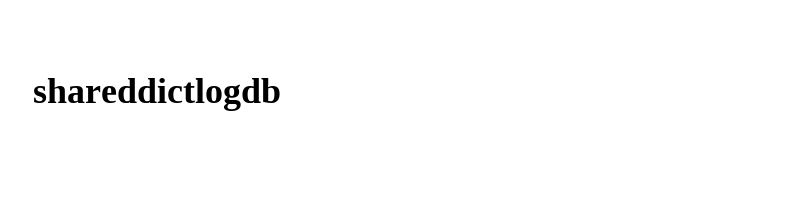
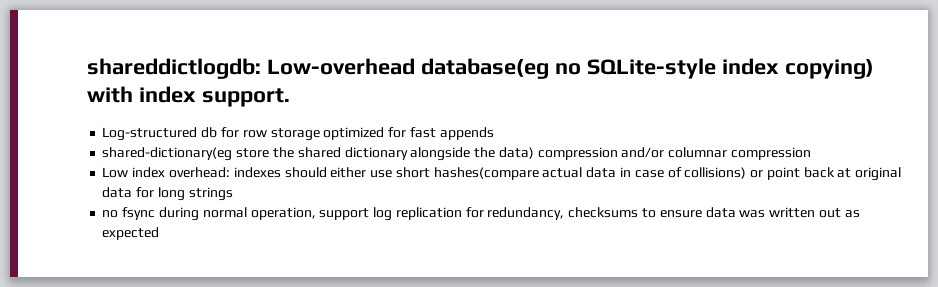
[33,78,281,111] shareddictlogdb -> [87,58,874,79] [87,86,290,107] [102,127,494,141] [102,147,811,161] [102,167,902,181] [102,187,233,201] [102,207,860,221] [102,227,160,240] shareddictlogdb: Low-overhead database(eg no SQLite-style index copying) with index support. // Log-structured db for row storage optimized for fast appends // shared-dictionary(eg store the shared dictionary alongside the data) compression and/or columnar compression // Low index overhead: indexes should either use short hashes(compare actual data in case of collisions) or point back at original data for long strings // no fsync during normal operation, support log replication for redundancy, checksums to ensure data was written out as expected

